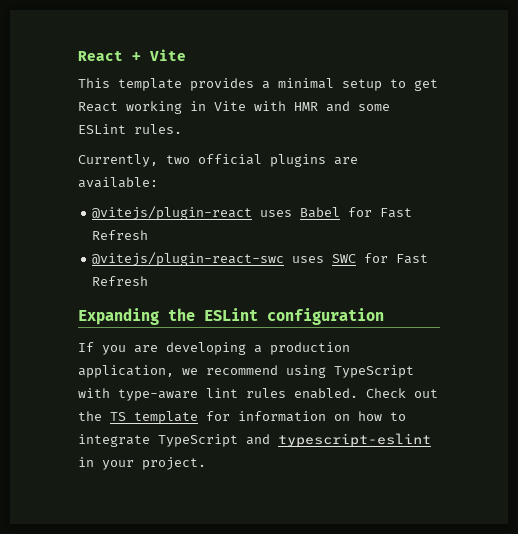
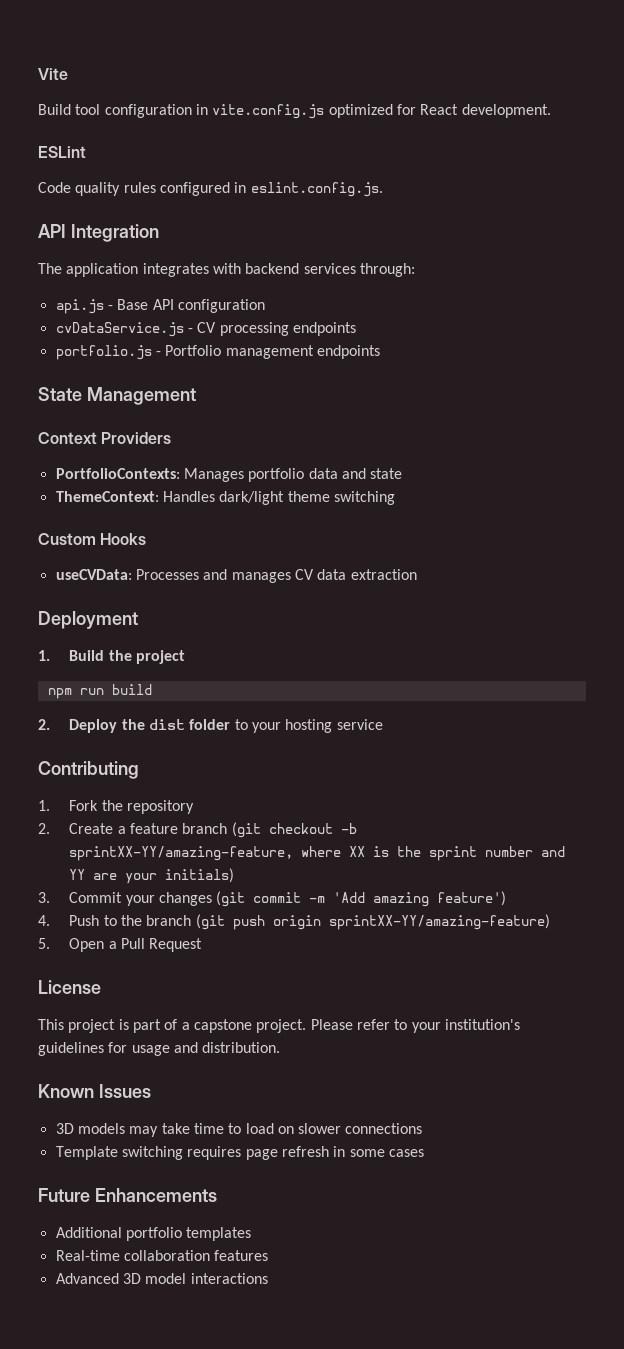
[78,51,141,61] React + -> (38, 74) none
[78,78,438,91] [78,101,390,114] [78,124,182,134] [78,154,358,167] [78,177,158,188] [92,206,413,220] [92,230,149,240] [92,252,429,266] [92,276,149,286] [78,308,384,325] [78,342,350,355] [78,365,414,378] [78,388,438,401] [78,411,406,424] [78,433,431,447] [78,457,206,470] This template provides a minimal setup to get React working in Vite with HMR and some ESLint rules. // Currently, two official plugins are available: // @vitejs/plugin-react uses Babel for Fast Refresh // @vitejs/plugin-react-swc uses SWC for Fast Refresh // Expanding the ESLint configuration // If you are developing a production application, we recommend using TypeScript with type-aware lint rules enabled. Check out the TS template for information on how to integrate TypeScript and typescript-eslint in your project. -> [38,104,551,119] [38,146,86,158] [38,182,383,197] [38,224,159,242] [38,263,415,277] [55,299,265,314] [55,322,356,337] [55,345,380,360] [38,387,196,405] [38,432,172,444] [55,468,403,482] [55,491,395,505] [38,533,147,545] [55,569,417,583] [38,611,138,629] [38,650,185,664] [47,684,152,699] [38,719,383,733] [38,761,139,779] [38,800,194,814] [38,822,357,838] [69,846,566,861] [69,868,235,884] [38,891,507,907] [38,914,550,930] [38,938,203,952] [38,980,101,994] [38,1019,520,1033] [38,1042,281,1056] [38,1084,151,1098] [55,1123,423,1137] [55,1146,424,1160] [38,1188,217,1202] [55,1227,252,1241] [55,1250,269,1261] [55,1273,268,1284] Build tool configuration in vite.config.js optimized for React development. // ESLint // Code quality rules configured in eslint.config.js. // API Integration // The application integrates with backend services through: // api.js - Base API configuration // cvDataService.js - CV processing endpoints // portfolio.js - Portfolio management endpoints // State Management // Context Providers // PortfolioContexts: Manages portfolio data and state // ThemeContext: Handles dark/light theme switching // Custom Hooks // useCVData: Processes and manages CV data extraction // Deployment // 1. Build the project // npm run build // 2. Deploy the dist folder to your hosting service // Contributing // 1. Fork the repository // 2. Create a feature branch (git checkout -b sprintXX-YY/amazing-feature, where XX is the sprint number and YY are your initials) // 3. Commit your changes (git commit -m 'Add amazing feature') // 4. Push to the branch (git push origin sprintXX-YY/amazing-feature) // 5. Open a Pull Request // License // This project is part of a capstone project. Please refer to your institution's guidelines for usage and distribution. // Known Issues // 3D models may take time to load on slower connections // Template switching requires page refresh in some cases // Future Enhancements // Additional portfolio templates // Real-time collaboration features // Advanced 3D model interactions

